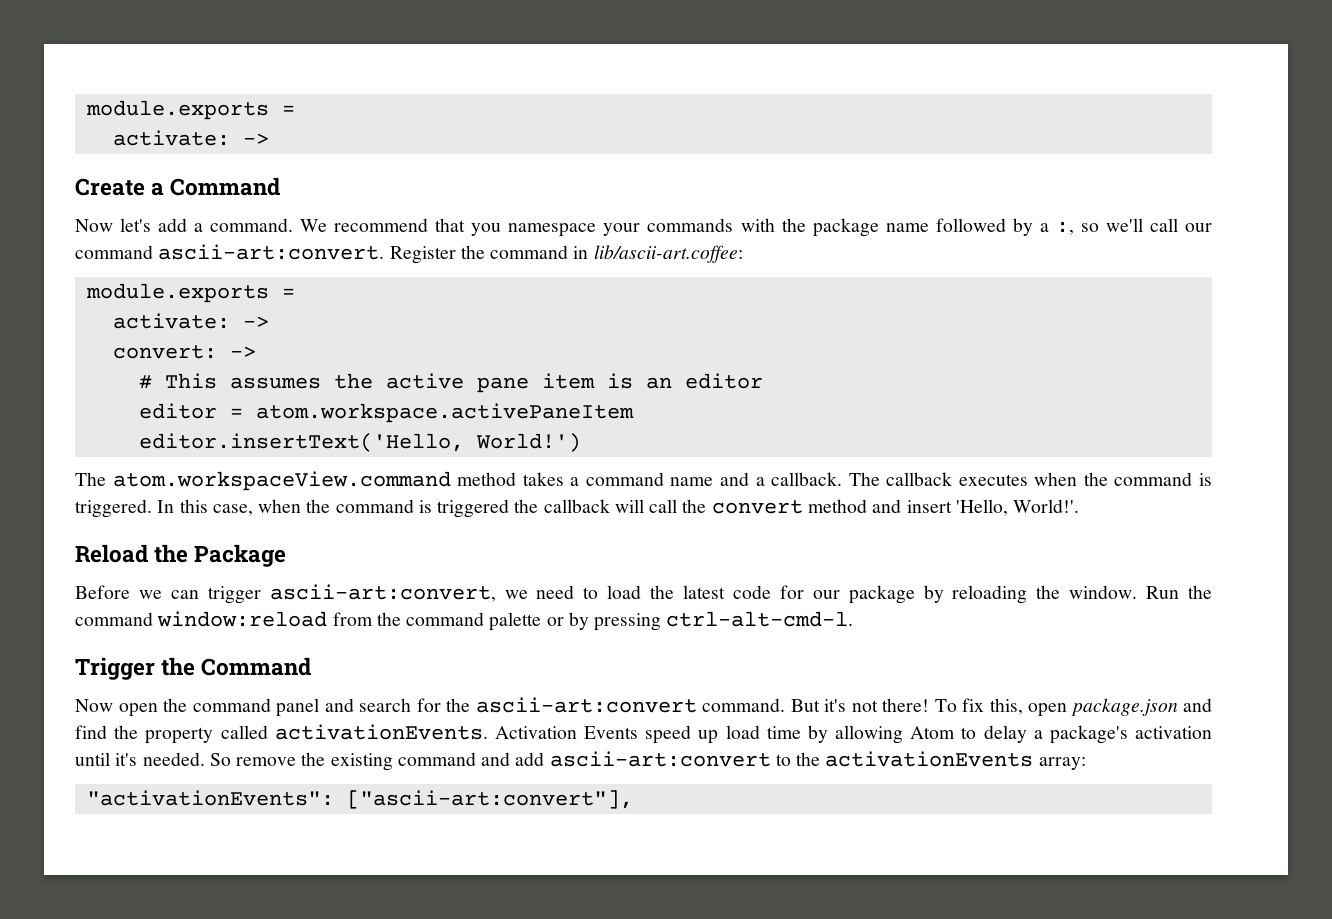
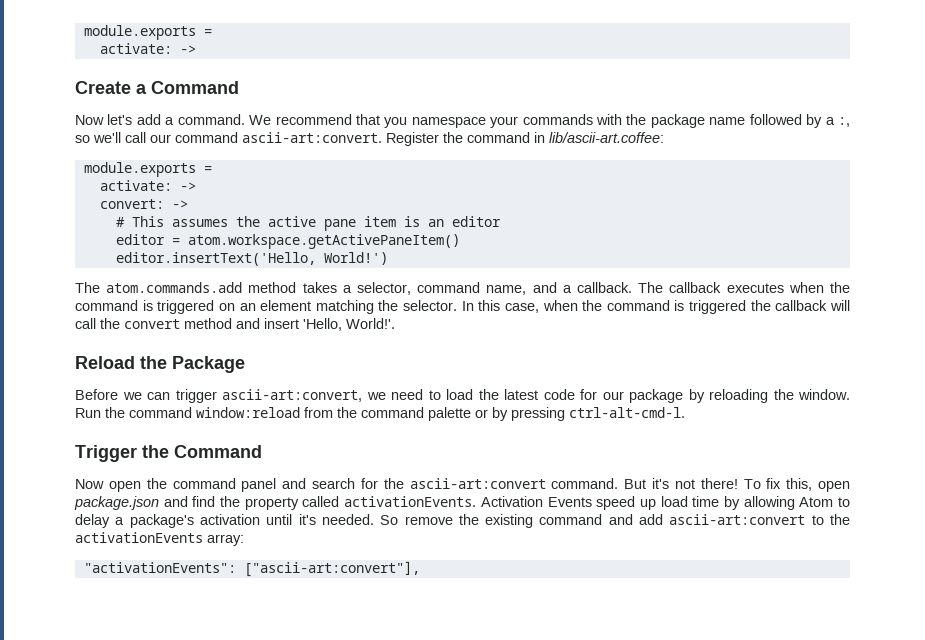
[255,403,634,423] atom.workspace.activePaneItem -> [187,234,460,249] atom.workspace.getActivePaneItem()
[112,471,451,491] atom.workspaceView.command -> [106,282,243,293] atom.commands.add
[585,472,714,486] command name -> [356,282,527,295] selector, command name,
[75,499,152,518] triggered. -> [157,300,458,314] triggered on an element matching the selector.

